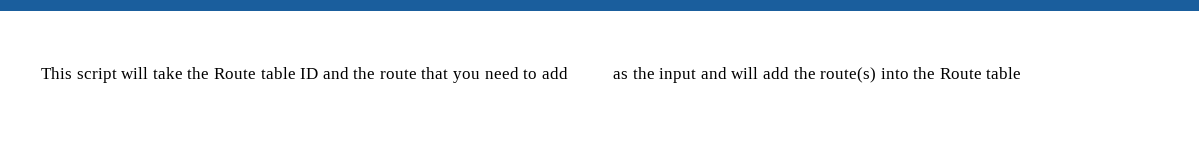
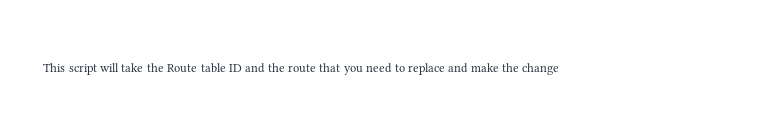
[541,67,1022,83] add as the input and will add the route(s) into the Route table -> [407,63,560,75] replace and make the change

